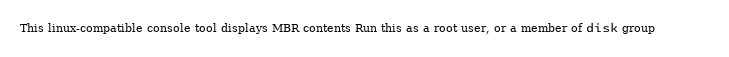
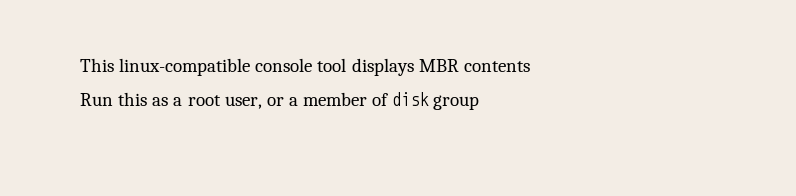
(351, 28) none -> (530, 66) //

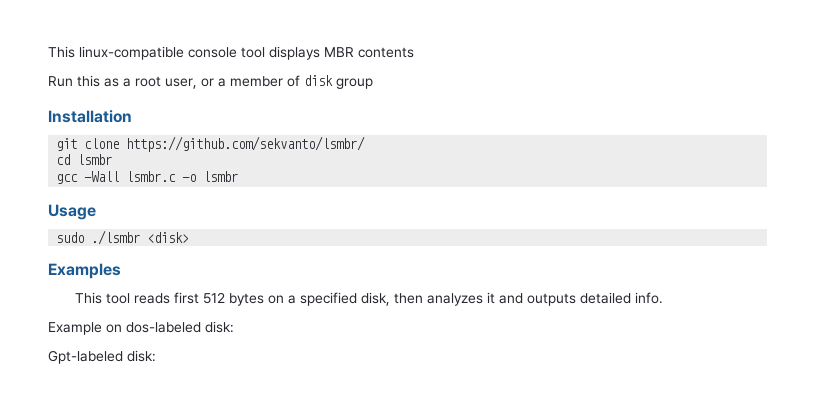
(480, 102) none -> [48,110,132,123] [56,136,366,152] [56,154,113,165] [56,171,239,184] [48,204,96,220] [56,230,190,245] [48,263,121,279] [75,292,664,306] [48,321,234,335] [48,350,156,364] // Installation // git clone https://github.com/sekvanto/lsmbr/ // cd lsmbr // gcc -Wall lsmbr.c -o lsmbr // Usage // sudo ./lsmbr <disk> // Examples // This tool reads first 512 bytes on a specified disk, then analyzes it and outputs detailed info. // Example on dos-labeled disk: // Gpt-labeled disk:

